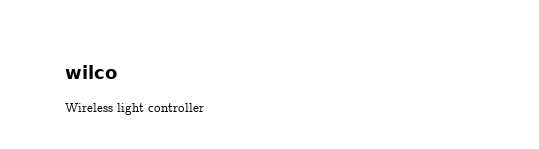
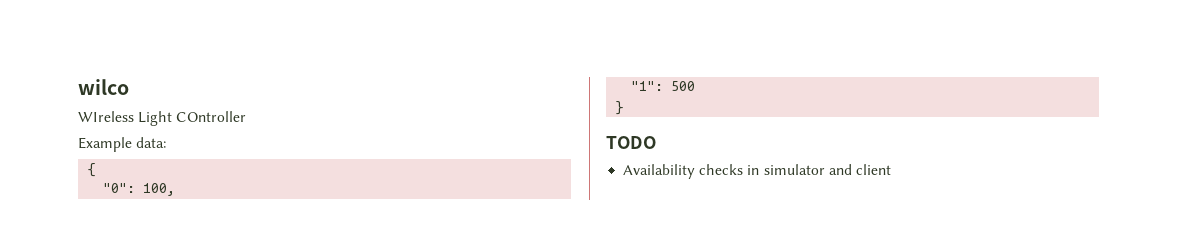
[65,103,204,115] Wireless light controller -> [78,111,247,126] [78,137,167,152] [87,163,97,177] [103,183,176,196] [631,81,696,91] [615,101,625,115] [606,136,656,149] [623,164,891,179] WIreless Light COntroller // Example data: // { // "0": 100, // "1": 500 // } // TODO // Availability checks in simulator and client

